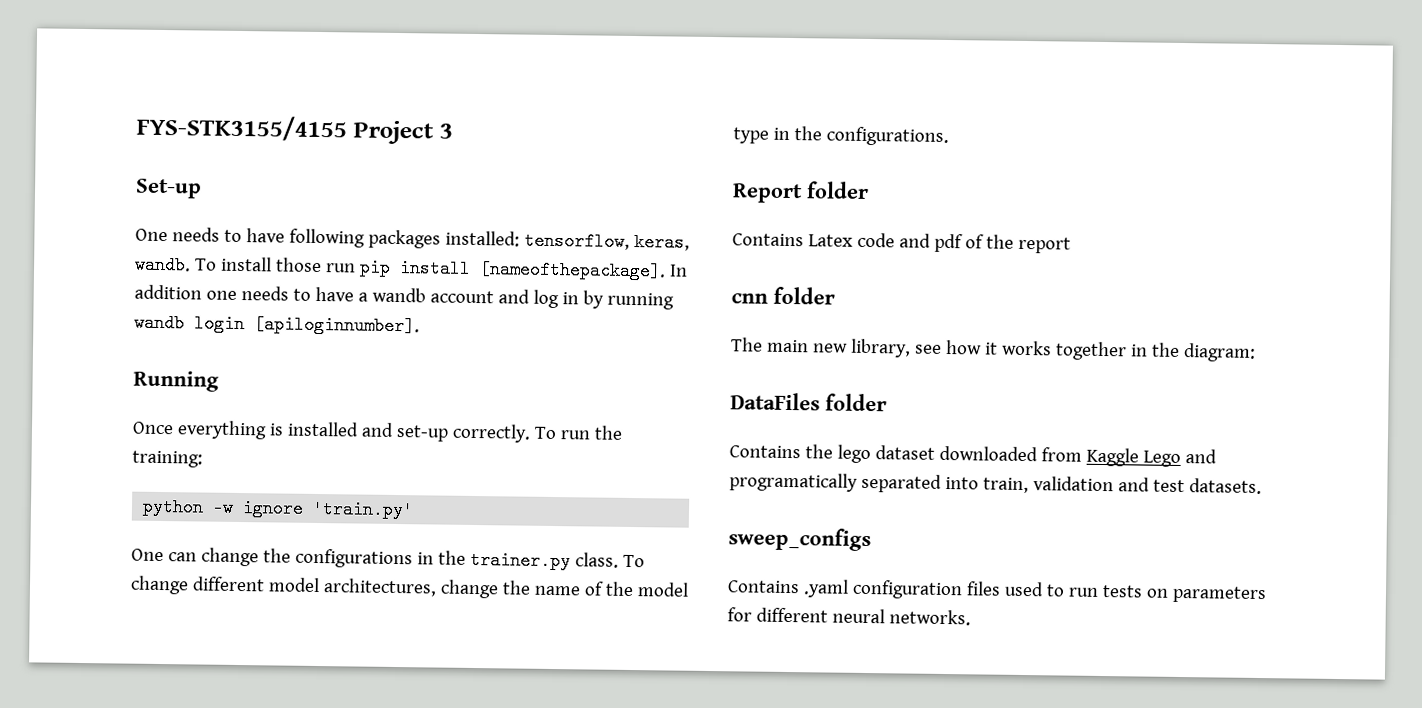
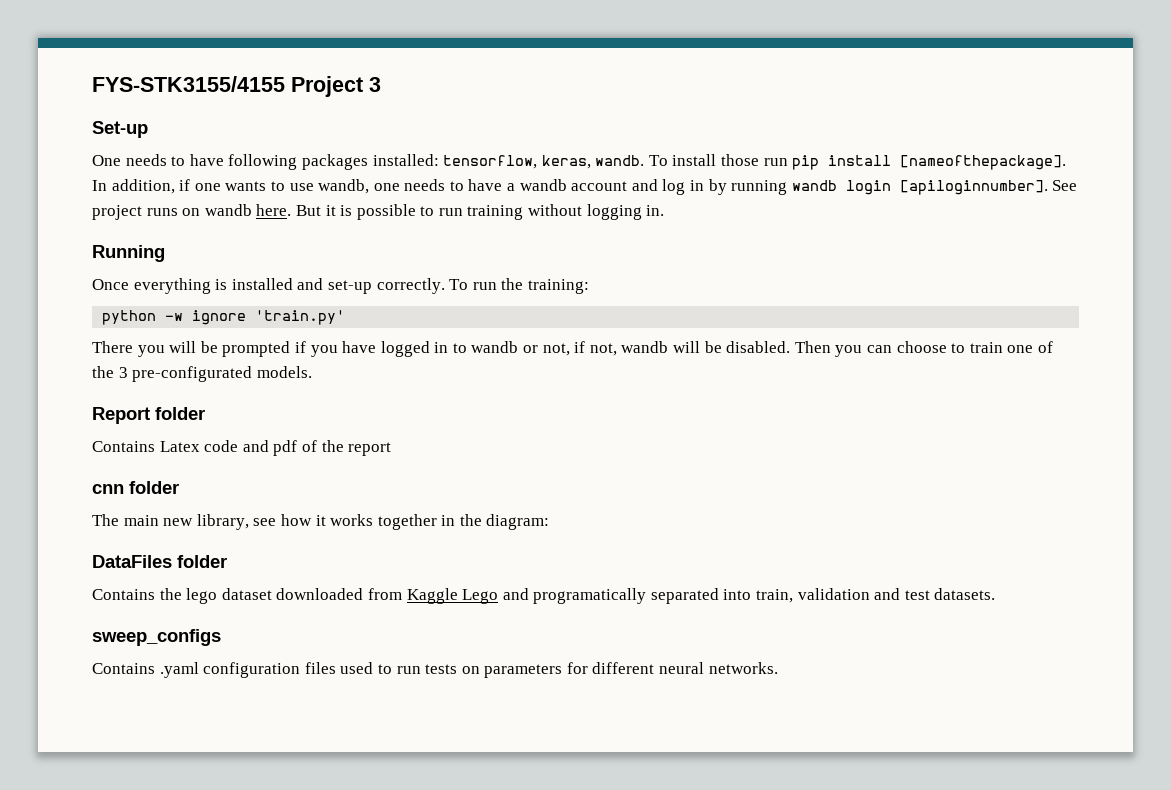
[134,284,202,300] addition -> [111,179,370,194] addition, if one wants to use wandb,
(420, 325) none -> [1052,180,1078,191] [92,204,665,220] See project runs on wandb here. But it is possible to run training without logging in.
[131,547,645,571] [130,575,689,599] [733,126,949,147] One can change the configurations in the trainer.py class. To change different model architectures, change the name of the model type in the configurations. -> [92,341,1053,357] [92,366,312,382] There you will be prompted if you have logged in to wandb or not, if not, wandb will be disabled. Then you can choose to train one of the 3 pre-configurated models.

